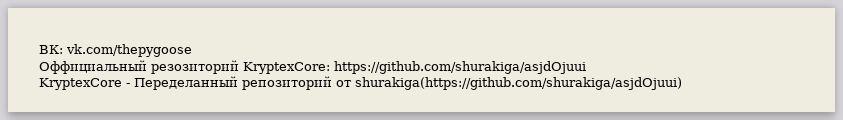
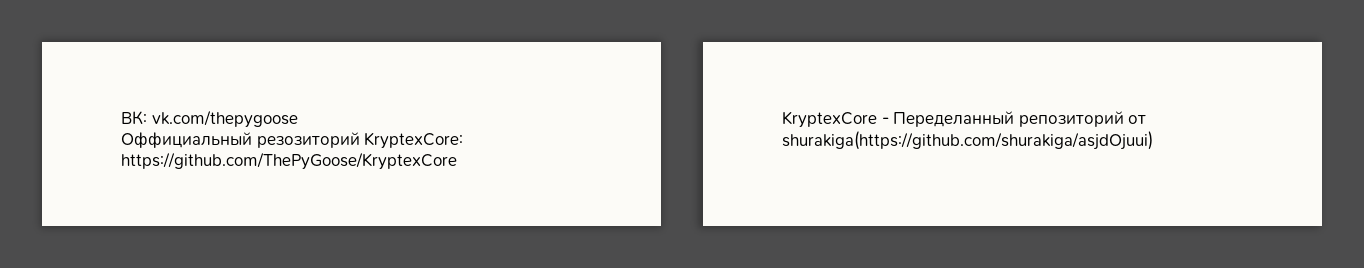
[334,61,586,74] https://github.com/shurakiga/asjdOjuui -> [121,152,457,170] https://github.com/ThePyGoose/KryptexCore

